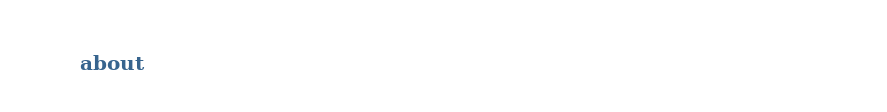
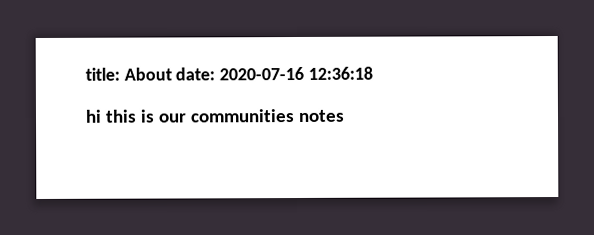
[80,55,145,70] about -> [85,66,373,81] [85,109,345,123] title: About date: 2020-07-16 12:36:18 // hi this is our communities notes

